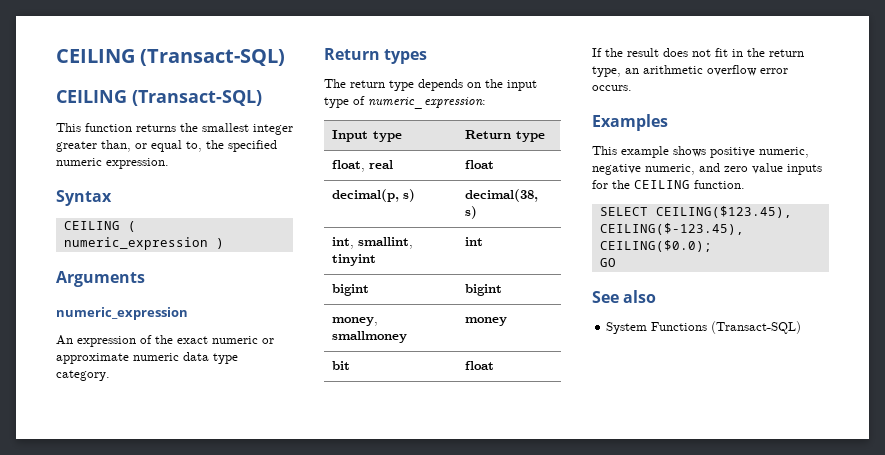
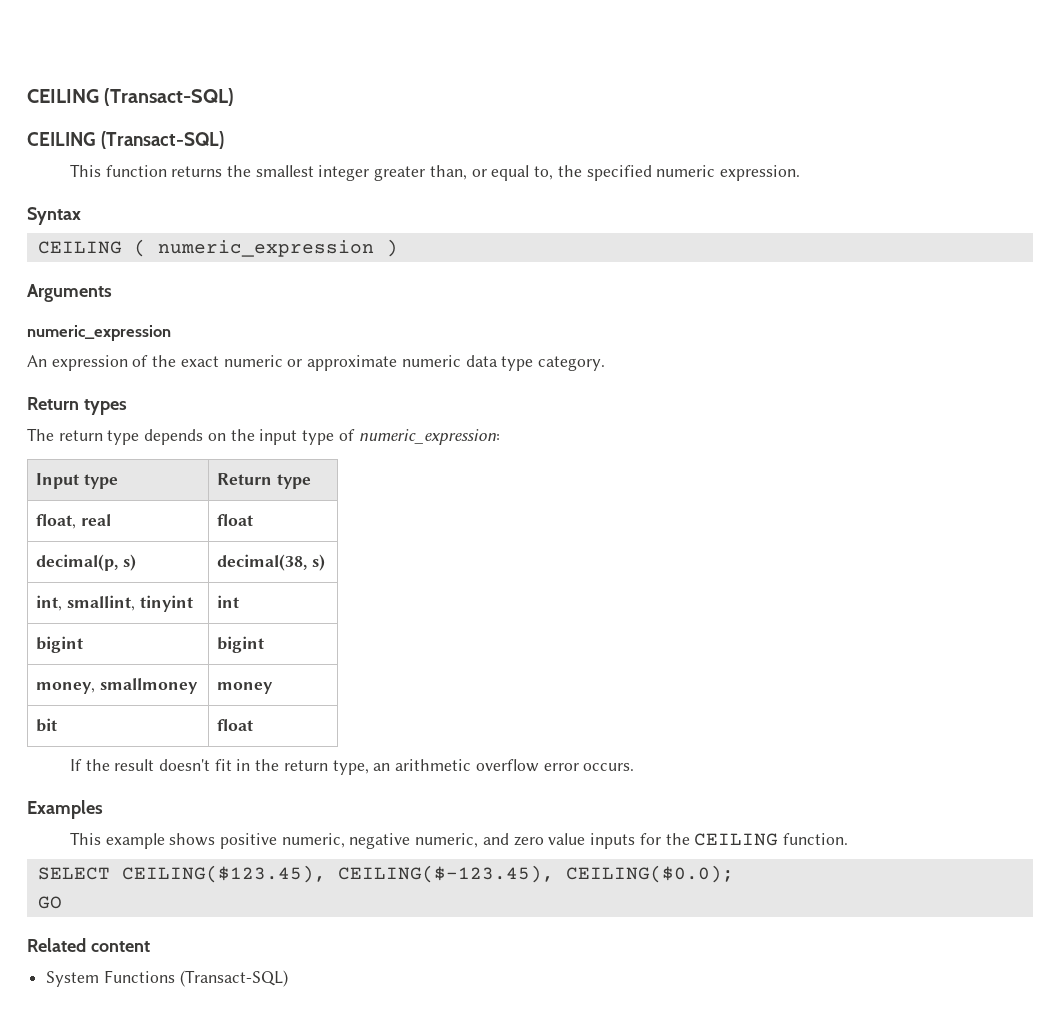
[663,48,711,57] does not -> [159,759,211,771] doesn't
[592,290,657,303] See also -> [27,938,150,952] Related content

